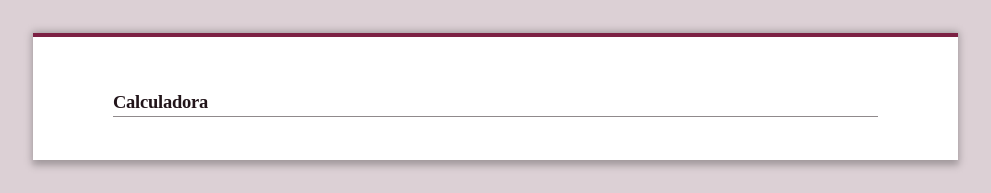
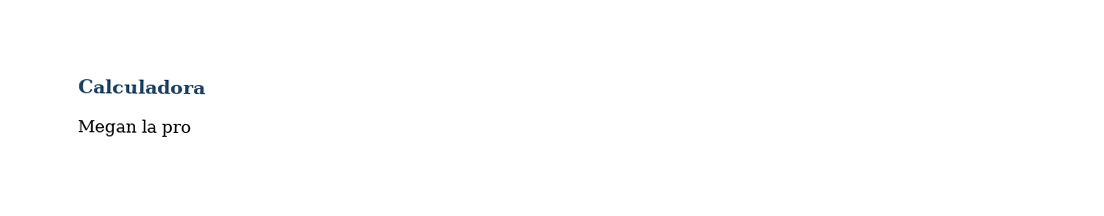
(208, 101) none -> [77,119,191,138] // Megan la pro

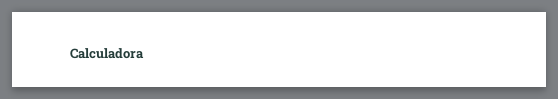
[77,119,191,138] // Megan la pro -> (144, 53) none

